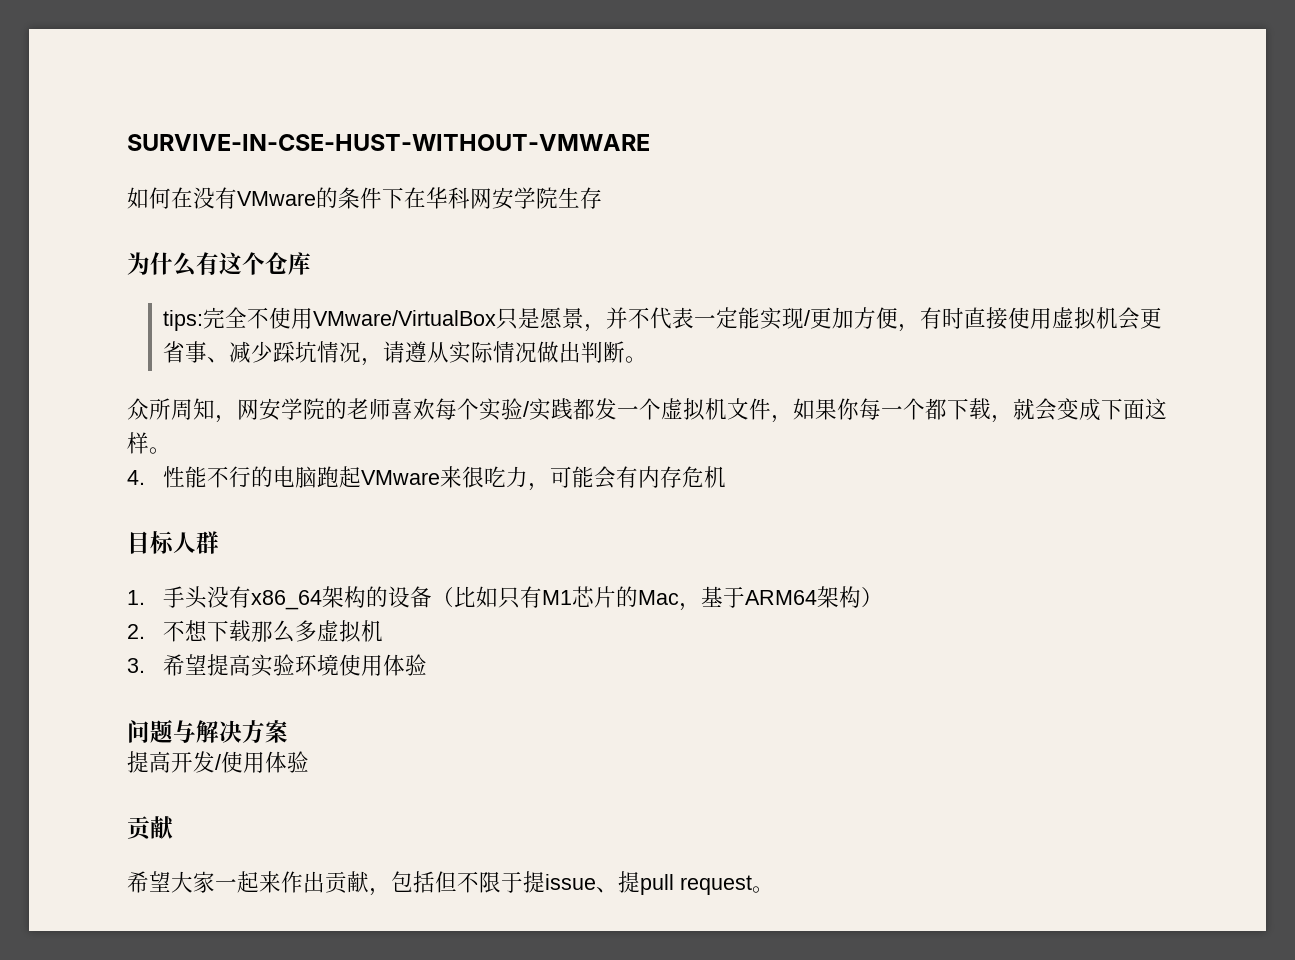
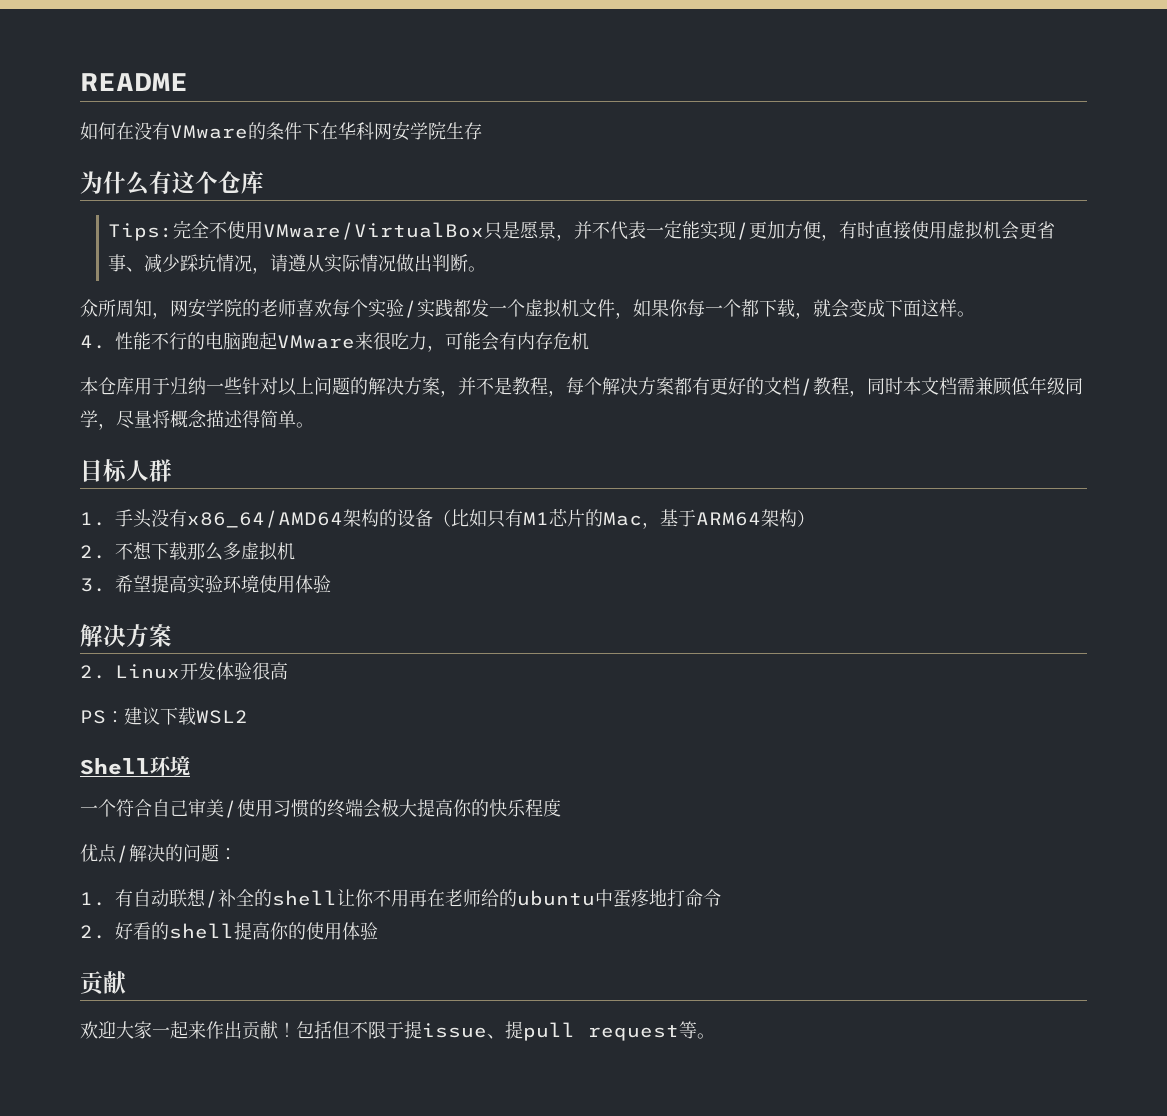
[127,134,650,151] SURVIVE-IN-CSE-HUST-WITHOUT-VMWARE -> [80,73,188,91] README
[163,310,204,331] tips: -> [108,223,174,241] Tips:
(727, 477) none -> [80,376,1083,397] [80,410,314,430] // 本仓库用于归纳一些针对以上问题的解决方案，并不是教程，每个解决方案都有更好的文档/教程，同时本文档需兼顾低年级同学，尽量将概念描述得简单。
[251,590,323,610] x86_64 -> [187,510,343,528] x86_64/AMD64
[127,719,196,743] 问题与 -> (331, 584) none
[127,751,221,773] 提高开发/ -> [80,662,288,680] [80,707,248,725] [80,756,190,776] [80,798,561,818] [80,844,237,863] [80,888,721,908] [80,922,306,940] 2. Linux开发体验很高 // PS：建议下载WSL2 // Shell环境 // 一个符合自己审美/使用习惯的终端会极大提高你的快乐程度 // 优点/解决的问题： // 1.有自动联想/补全的shell让你不用再在老师给的ubuntu中蛋疼地打命令 // 2.好看的shell提高你的
[127,871,171,893] 希望 -> [80,1021,116,1039] 欢迎
[369,888,391,896] ， -> [278,1022,296,1037] ！
(752, 885) none -> [679,1021,697,1039] 等

